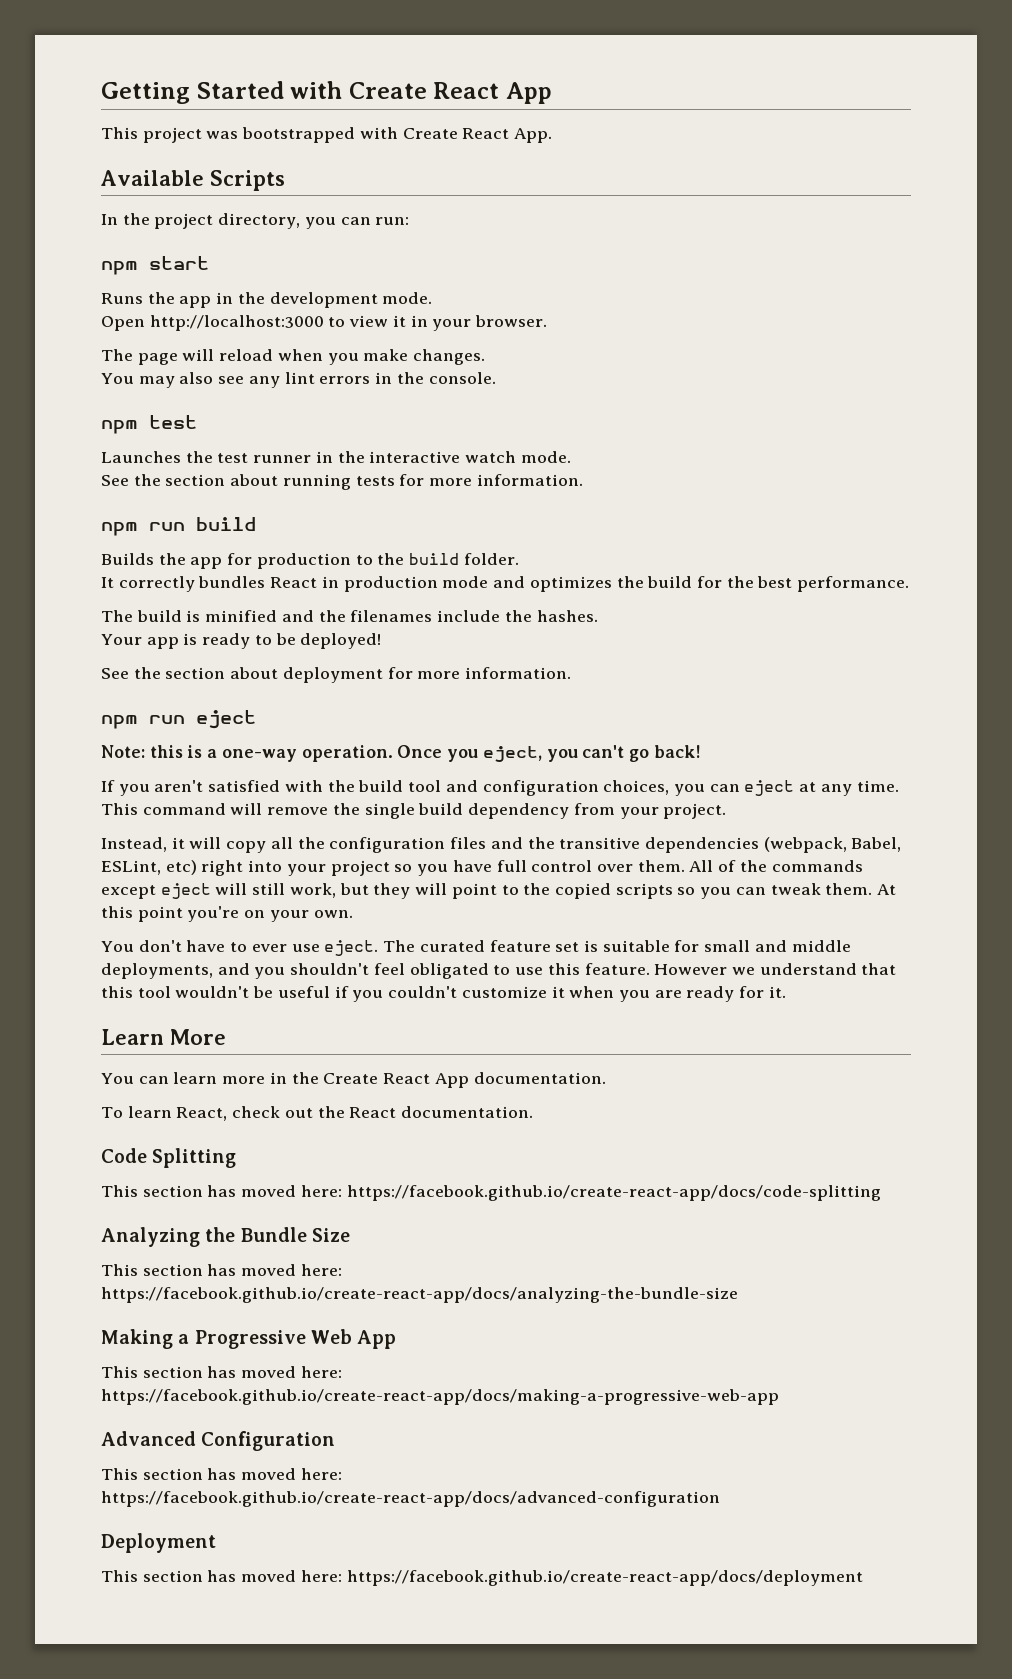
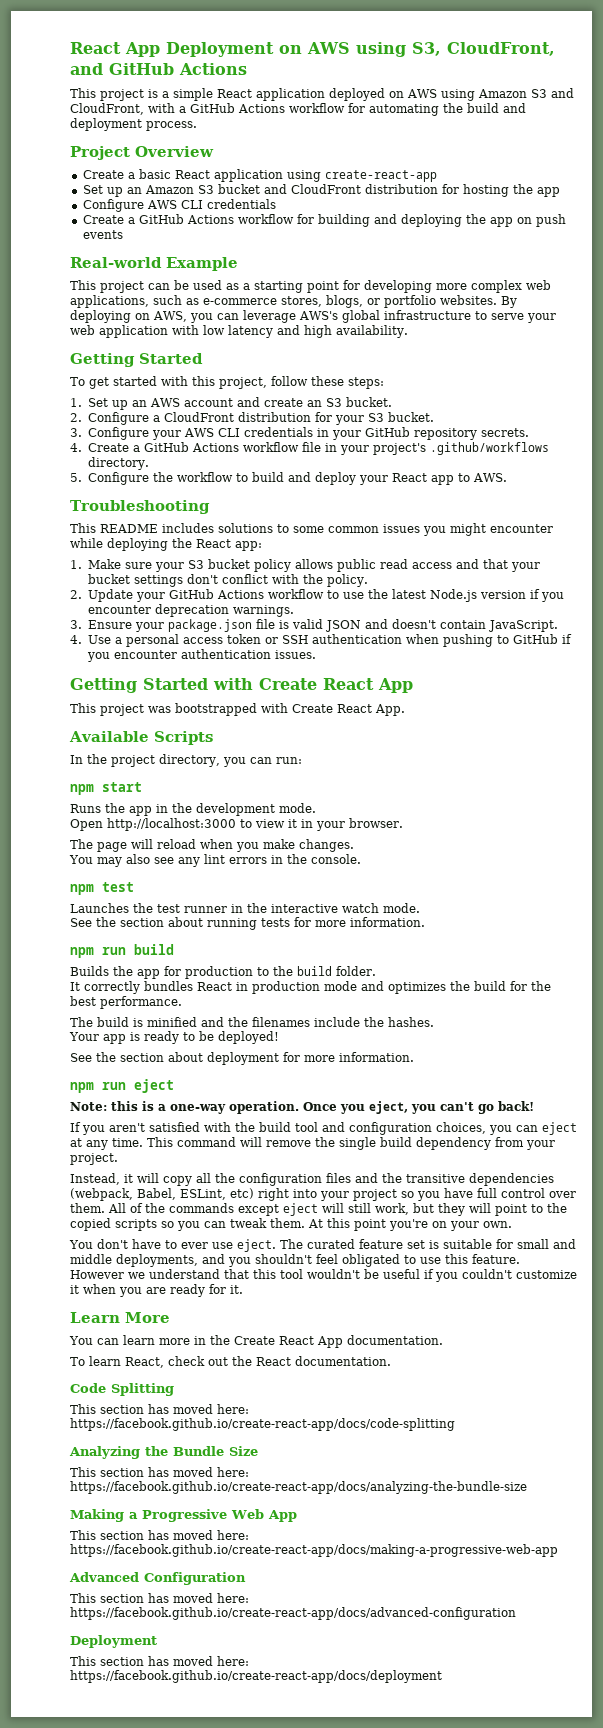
(101, 93) none -> [70,42,555,57] [70,63,247,75] [70,88,574,101] [70,103,526,116] [70,118,197,131] [70,146,214,160] [82,169,437,182] [82,184,560,197] [82,199,276,212] [82,214,566,227] [82,230,123,239] [70,257,238,271] [70,280,551,293] [70,295,517,308] [70,310,556,323] [70,325,408,338] [70,353,203,367] [70,376,384,389] [70,397,392,410] [70,412,434,425] [70,427,529,440] [70,442,549,455] [87,457,149,470] [70,472,507,485] [70,500,210,514] [70,523,553,536] [70,538,262,551] [70,559,540,572] [87,574,368,587] [70,589,564,602] [87,604,294,617] [70,619,558,632] [70,634,572,647] [86,649,316,662] React App Deployment on AWS using S3, CloudFront, and GitHub Actions // This project is a simple React application deployed on AWS using Amazon S3 and CloudFront, with a GitHub Actions workflow for automating the build and deployment process. // Project Overview // Create a basic React application using create-react-app // Set up an Amazon S3 bucket and CloudFront distribution for hosting the app // Configure AWS CLI credentials // Create a GitHub Actions workflow for building and deploying the app on push events // Real-world Example // This project can be used as a starting point for developing more complex web applications, such as e-commerce stores, blogs, or portfolio websites. By deploying on AWS, you can leverage AWS's global infrastructure to serve your web application with low latency and high availability. // Getting Started // To get started with this project, follow these steps: // 1. Set up an AWS account and create an S3 bucket. // 2. Configure a CloudFront distribution for your S3 bucket. // 3. Configure your AWS CLI credentials in your GitHub repository secrets. // 4. Create a GitHub Actions workflow file in your project's .github/workflows directory. // 5. Configure the workflow to build and deploy your React app to AWS. // Troubleshooting // This README includes solutions to some common issues you might encounter while deploying the React app: // 1. Make sure your S3 bucket policy allows public read access and that your bucket settings don't conflict with the policy. // 2. Update your GitHub Actions workflow to use the latest Node.js version if you encounter deprecation warnings. // 3. Ensure your package.json file is valid JSON and doesn't contain JavaScript. // 4. Use a personal access token or SSH authentication when pushing to GitHub if you encounter authentication issues. //

